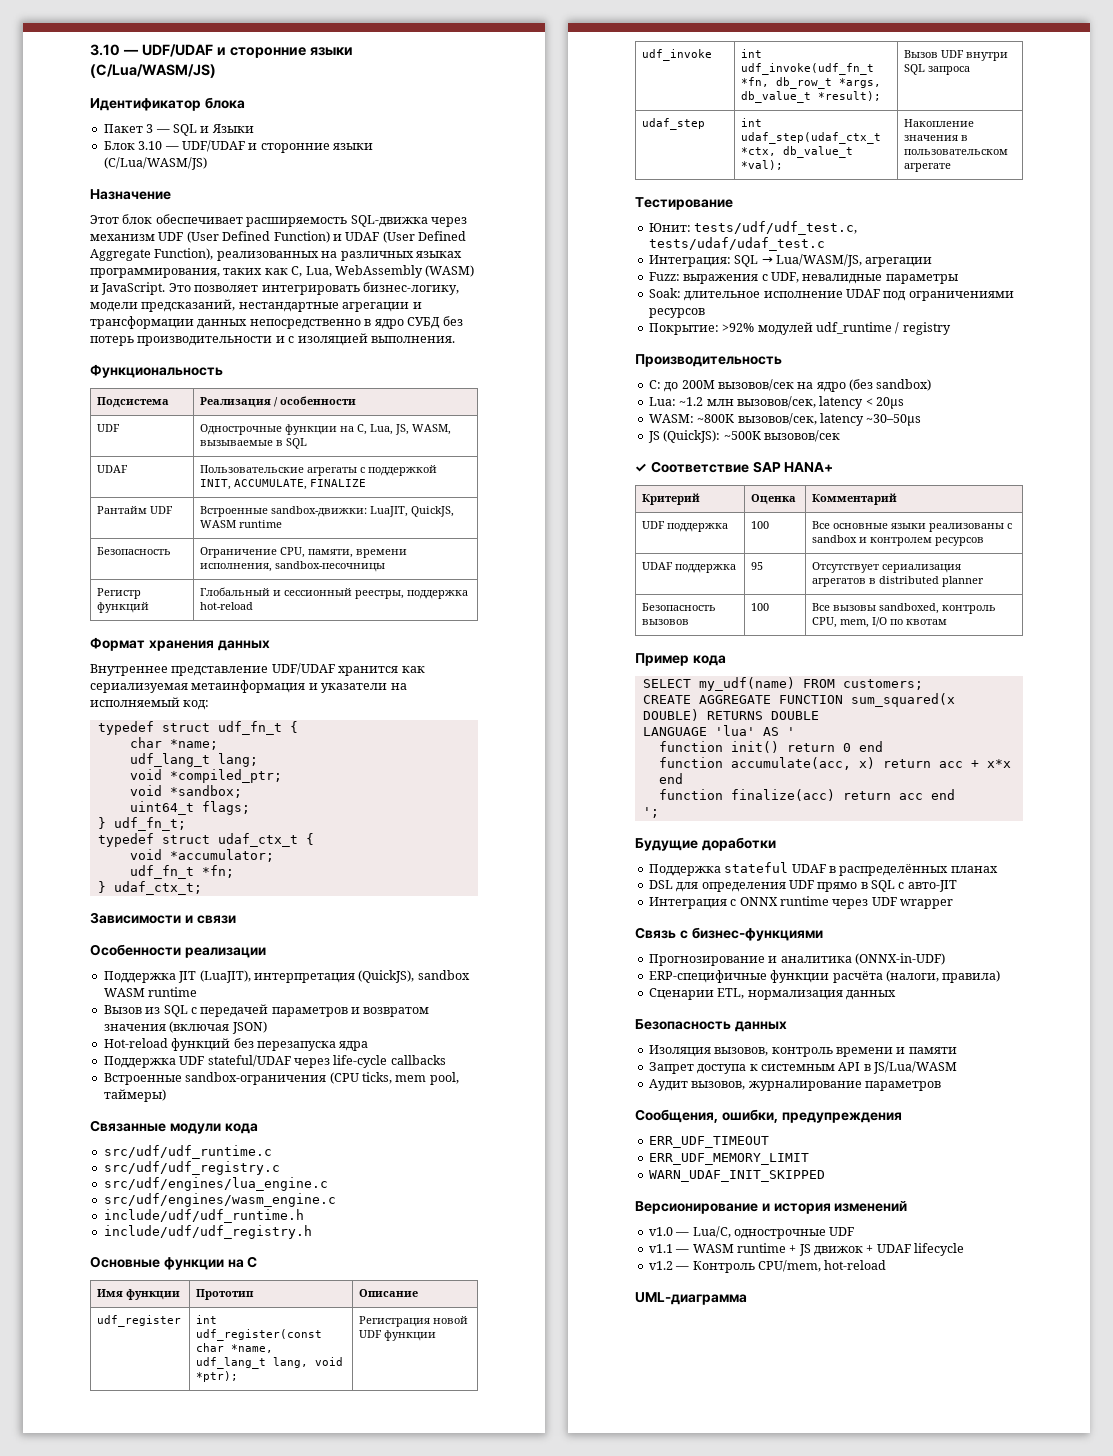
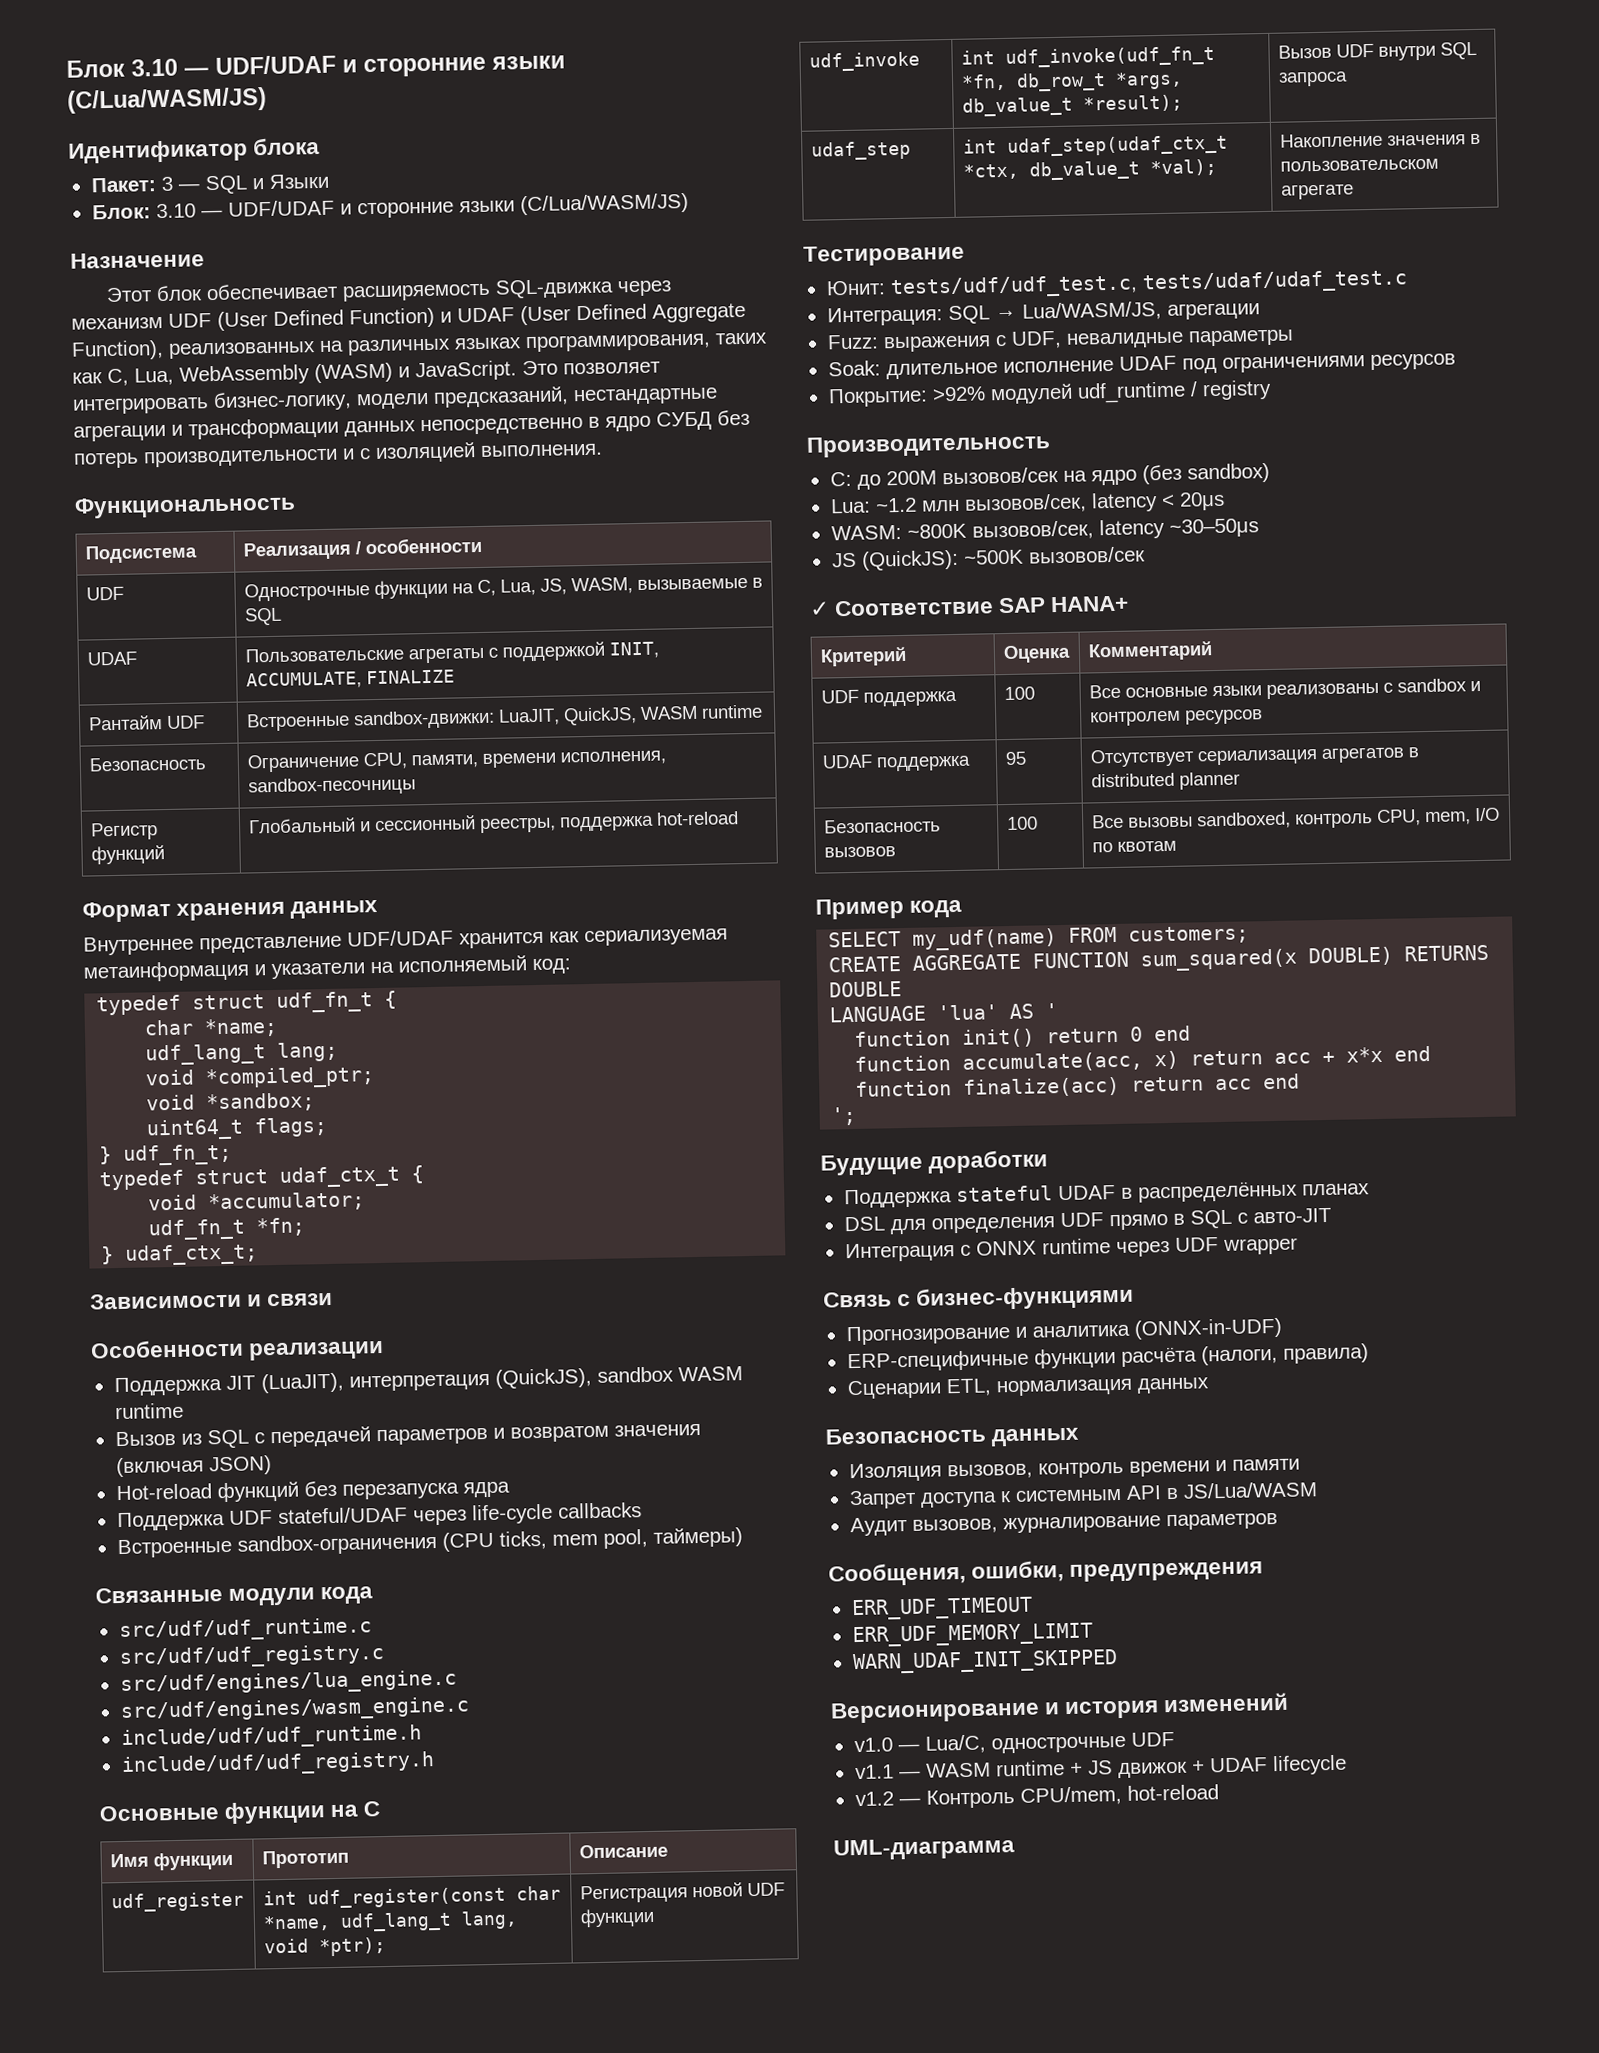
(90, 50) none -> [66,59,125,78] Блок
[103,124,143,133] Пакет -> [90,177,156,193] Пакет:
[103,141,135,150] Блок -> [91,204,151,220] Блок:

